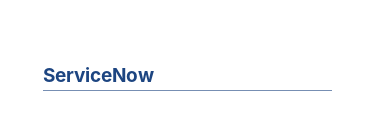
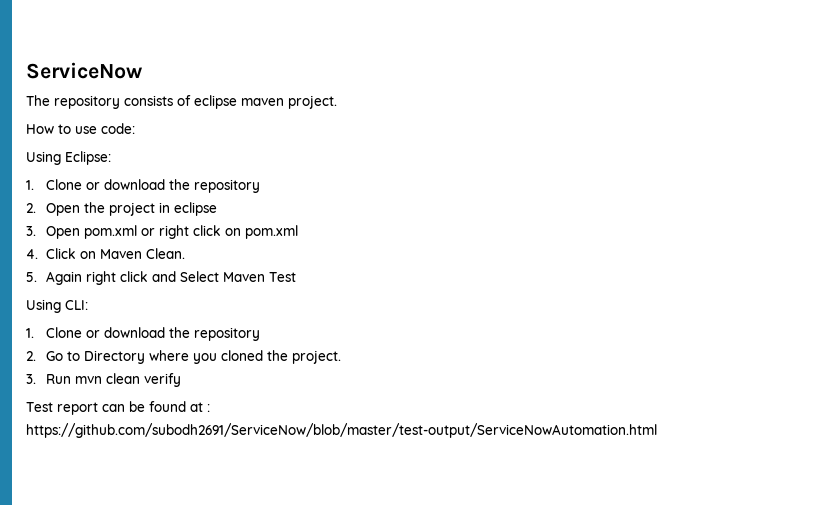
(154, 74) none -> [26,95,337,109] [26,123,135,134] [26,151,111,165] [26,179,260,193] [26,202,217,216] [26,225,298,239] [26,248,185,259] [26,271,296,285] [26,299,88,313] [26,327,260,341] [26,350,341,364] [26,373,181,387] [26,401,210,415] [26,423,657,438] // The repository consists of eclipse maven project. // How to use code: // Using Eclipse: // 1. Clone or download the repository // 2. Open the project in eclipse // 3. Open pom.xml or right click on pom.xml // 4. Click on Maven Clean. // 5. Again right click and Select Maven Test // Using CLI: // 1. Clone or download the repository // 2. Go to Directory where you cloned the project. // 3. Run mvn clean verify // Test report can be found at : https://github.com/subodh2691/ServiceNow/blob/master/test-output/ServiceNowAutomation.html

